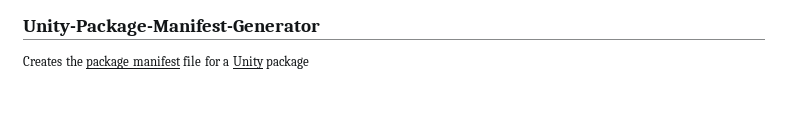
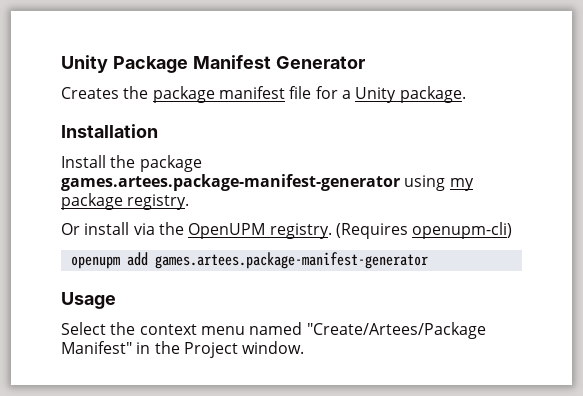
[23,19,320,36] Unity-Package-Manifest-Generator -> [61,55,365,73] Unity Package Manifest Generator
[266,55,310,69] package -> [399,86,466,103] [61,124,158,138] [61,155,202,172] [61,174,474,191] [61,193,190,210] [61,222,513,239] [70,252,428,269] [61,292,116,309] [61,322,486,339] [61,341,305,358] package. // Installation // Install the package games.artees.package-manifest-generator using my package registry. // Or install via the OpenUPM registry. (Requires openupm-cli) // openupm add games.artees.package-manifest-generator // Usage // Select the context menu named "Create/Artees/Package Manifest" in the Project window.

